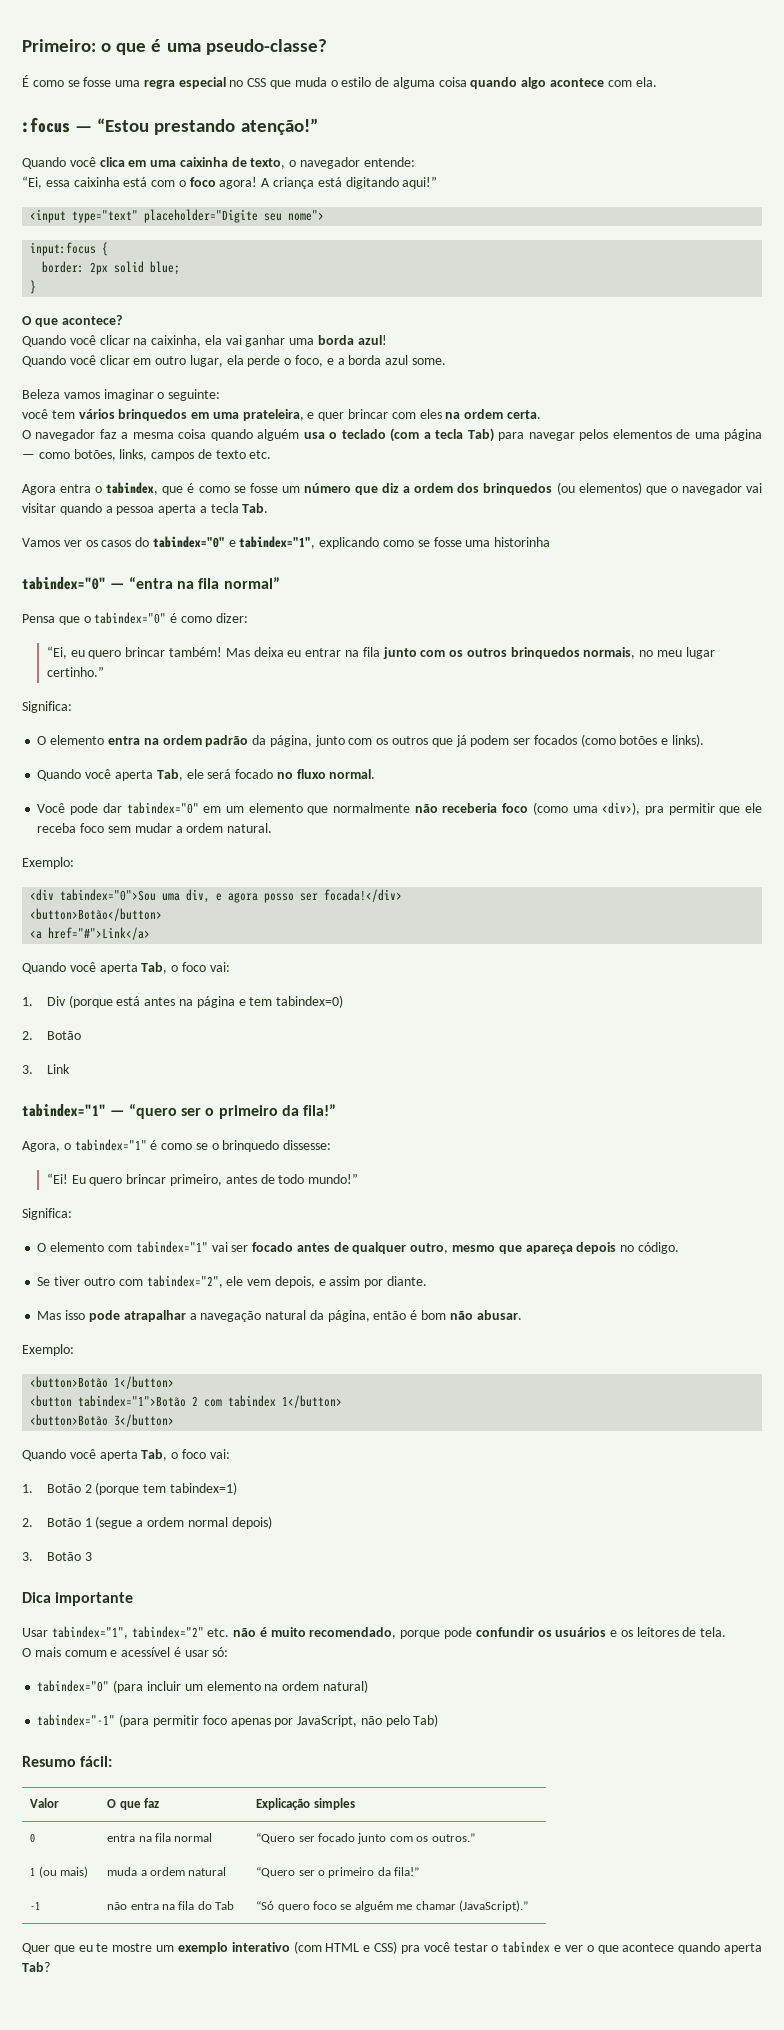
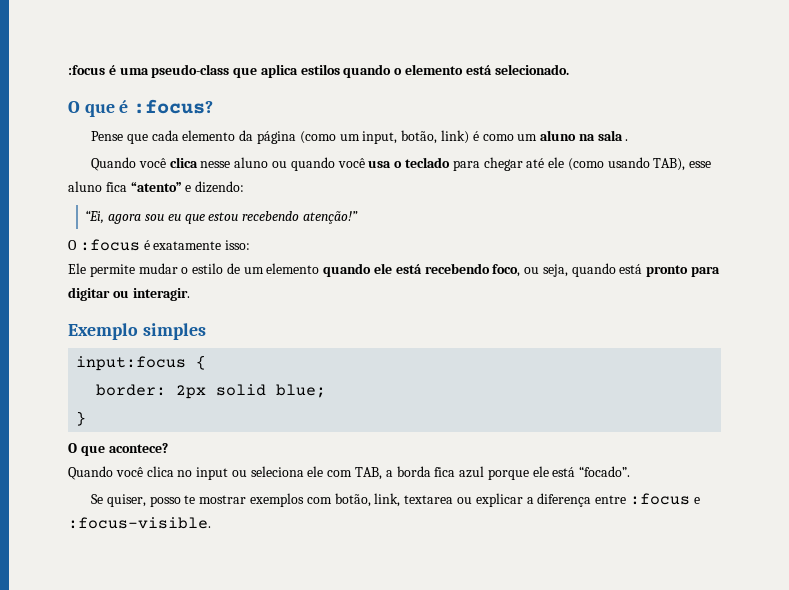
[22,39,327,55] [22,75,657,89] [22,117,318,135] [22,157,415,169] [22,176,438,189] [30,209,325,223] Primeiro: o que é uma pseudo-classe? // É como se fosse uma regra especial no CSS que muda o estilo de alguma coisa quando algo acontece com ela. // :focus — “Estou prestando atenção!” // Quando você clica em uma caixinha de texto, o navegador entende: // “Ei, essa caixinha está com o foco agora! A criança está digitando aqui!” // <input type="text" placeholder="Digite seu nome"> -> [68,64,569,78] [68,99,214,117] [91,130,629,144] [91,157,712,171] [68,181,245,193] [85,210,358,224] [68,239,251,251] [68,263,721,277] [68,287,190,301] [68,323,206,340] :focus é uma pseudo-class que aplica estilos quando o elemento está selecionado. // O que é :focus? // Pense que cada elemento da página (como um input, botão, link) é como um aluno na sala . // Quando você clica nesse aluno ou quando você usa o teclado para chegar até ele (como usando TAB), esse aluno fica “atento” e dizendo: // “Ei, agora sou eu que estou recebendo atenção!” // O :focus é exatamente isso: // Ele permite mudar o estilo de um elemento quando ele está recebendo foco, ou seja, quando está pronto para digitar ou interagir. // Exemplo simples
[99,335,387,347] [22,355,446,367] [22,389,221,401] [22,409,541,421] [22,428,763,442] [22,449,272,461] [22,482,762,495] [22,503,269,515] [22,536,551,549] [22,577,280,590] [22,612,248,625] [46,646,715,659] [46,666,104,677] [22,701,72,713] [37,734,704,747] [37,769,376,781] [37,802,763,815] [37,823,273,833] [22,857,74,869] [30,889,403,903] [30,908,163,921] [30,927,151,940] [22,962,230,974] [22,995,344,1008] [22,1031,81,1040] [22,1064,70,1074] [22,1104,337,1119] [22,1139,332,1152] [46,1173,359,1186] [22,1208,72,1220] [37,1241,679,1254] [37,1275,427,1288] [37,1310,522,1322] [22,1344,74,1356] [30,1376,175,1389] [30,1395,343,1408] [30,1414,175,1427] [22,1449,230,1461] [22,1482,238,1495] [22,1516,272,1529] [22,1552,92,1561] [22,1592,134,1606] [22,1626,727,1639] [22,1647,229,1657] [37,1680,368,1693] [37,1714,439,1727] [22,1756,113,1767] [30,1798,60,1808] [107,1798,160,1810] [256,1798,355,1810] [30,1833,36,1843] [107,1833,213,1842] [256,1833,475,1844] [30,1866,89,1878] [107,1867,227,1876] [256,1867,420,1878] [30,1901,41,1910] [107,1901,235,1910] [256,1900,528,1912] [22,1941,763,1954] [22,1962,50,1972] clicar na caixinha, ela vai ganhar uma borda azul! // Quando você clicar em outro lugar, ela perde o foco, e a borda azul some. // Beleza vamos imaginar o seguinte: // você tem vários brinquedos em uma prateleira, e quer brincar com eles na ordem certa. // O navegador faz a mesma coisa quando alguém usa o teclado (com a tecla Tab) para navegar pelos elementos de uma página — como botões, links, campos de texto etc. // Agora entra o tabindex, que é como se fosse um número que diz a ordem dos brinquedos (ou elementos) que o navegador vai visitar quando a pessoa aperta a tecla Tab. // Vamos ver os casos do tabindex="0" e tabindex="1", explicando como se fosse uma historinha // tabindex="0" — “entra na fila normal” // Pensa que o tabindex="0" é como dizer: // “Ei, eu quero brincar também! Mas deixa eu entrar na fila junto com os outros brinquedos normais, no meu lugar certinho.” // Significa: // O elemento entra na ordem padrão da página, junto com os outros que já podem ser focados (como botões e links). // Quando você aperta Tab, ele será focado no fluxo normal. // Você pode dar tabindex="0" em um elemento que normalmente não receberia foco (como uma <div>), pra permitir que ele receba foco sem mudar a ordem natural. // Exemplo: // <div tabindex="0">Sou uma div, e agora posso ser focada!</div> // <button>Botão</button> // <a href="#">Link</a> // Quando você aperta Tab, o foco vai: // 1. Div (porque está antes na página e tem tabindex=0) // 2. Botão // 3. Link // tabindex="1" — “quero ser o primeiro da fila!” // Agora, o tabindex="1" é como se o brinquedo dissesse: // “Ei! Eu quero brincar primeiro, antes de todo mundo!” // Significa: // O elemento com tabindex="1" vai ser focado antes de qualquer outro, mesmo que apareça depois no código. // Se tiver outro com tabindex="2", ele vem depois, e assim por diante. // Mas isso pode atrapalhar a navegação natural da página, então é bom não abusar. // Exemplo: // <button>Botão 1</button> // <button tabindex="1">Botão 2 com tabindex 1</button> // <button>Botão 3</button> // Quando você aperta Tab, o foco vai: // 1. Botão 2 (porque tem tabindex=1) // 2. Botão 1 (segue a ordem normal depois) // 3. Botão 3 // Dica importante // Usar tabindex="1", tabindex="2" etc. não é muito recomendado, porque pode confundir os usuários e os leitores de tela. // O mais comum e acessível é usar só: // tabindex="0" (para incluir um elemento na ordem natural) // tabindex="-1" (para permitir foco apenas por JavaScript, não pelo Tab) // Resumo fácil: // Valor | O que faz | Explicação simples // 0 | entra na fila normal | “Quero ser focado junto com os outros.” // 1 (ou mais) | muda a ordem natural | “Quero ser o primeiro da fila!” // -1 | não entra na fila do Tab | “Só quero foco se alguém me chamar (JavaScript).” // Quer que eu te mostre um exemplo interativo (com HTML e CSS) pra você testar o tabindex e ver o que acontece quando aperta Tab? -> [146,466,631,480] [91,493,700,507] [68,517,211,529] clica no input ou seleciona ele com TAB, a borda fica azul porque ele está “focado”. // Se quiser, posso te mostrar exemplos com botão, link, textarea ou explicar a diferença entre :focus e :focus-visible.

